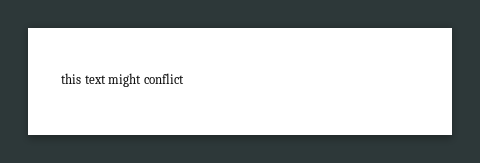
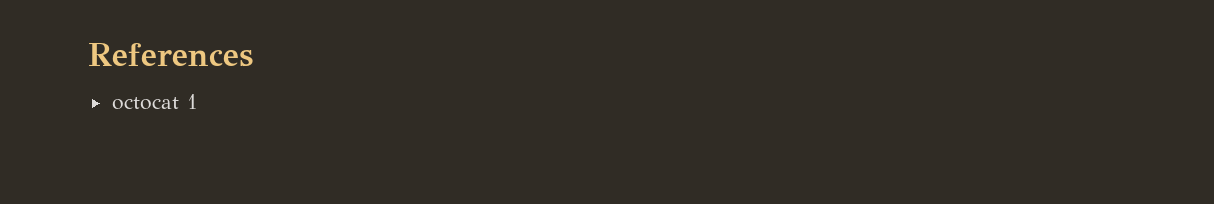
[61,73,184,87] this text might conflict -> [88,43,253,67] [111,94,197,110] References // octocat 1

